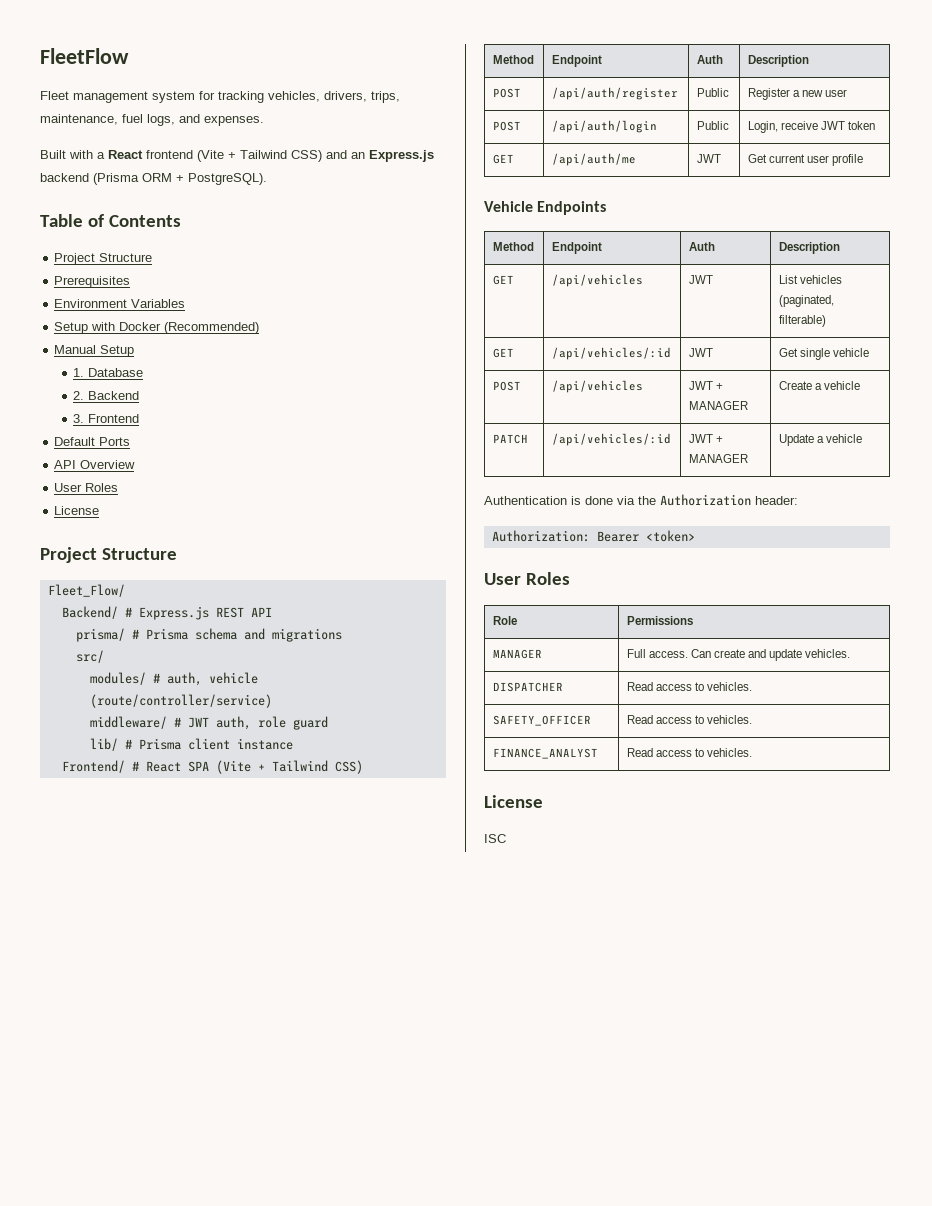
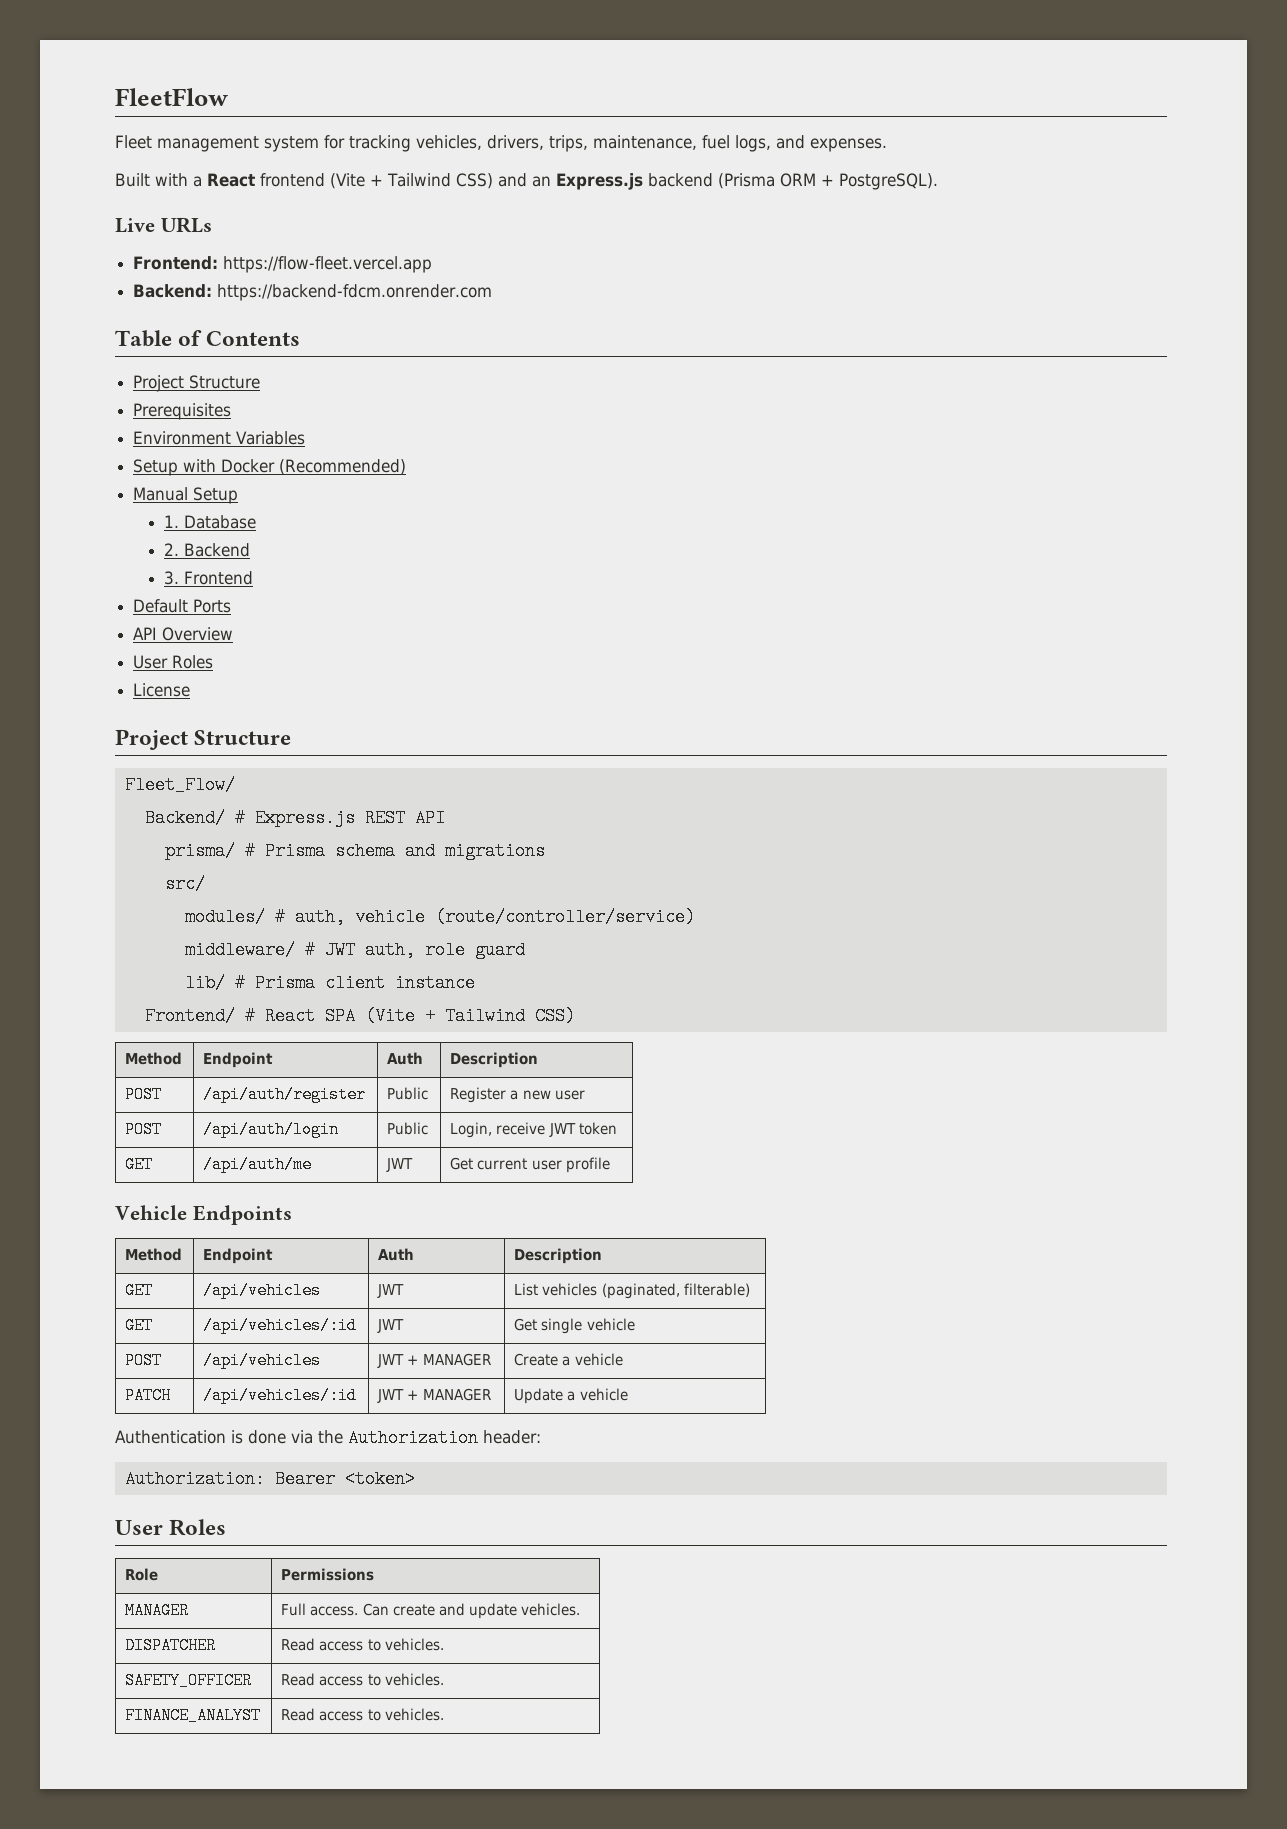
(267, 179) none -> [115,217,212,233] [133,256,433,273] [133,284,493,301] // Live URLs // Frontend: https://flow-fleet.vercel.app // Backend: https://backend-fdcm.onrender.com
[484,795,543,808] [484,834,506,843] // License // ISC -> (444, 1714) none

